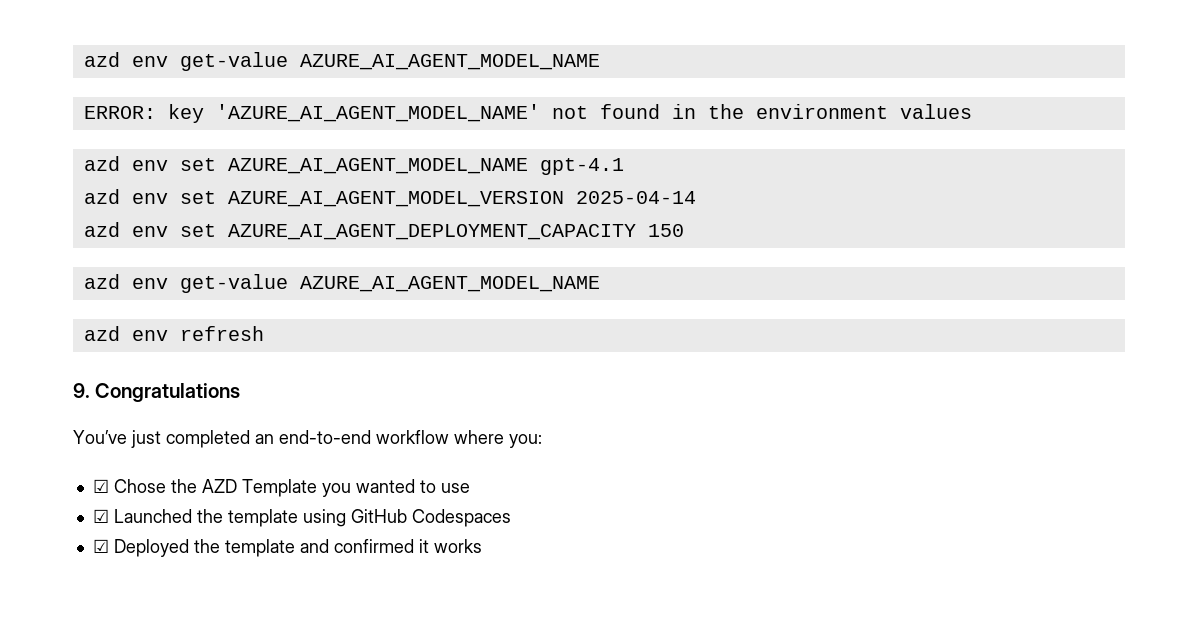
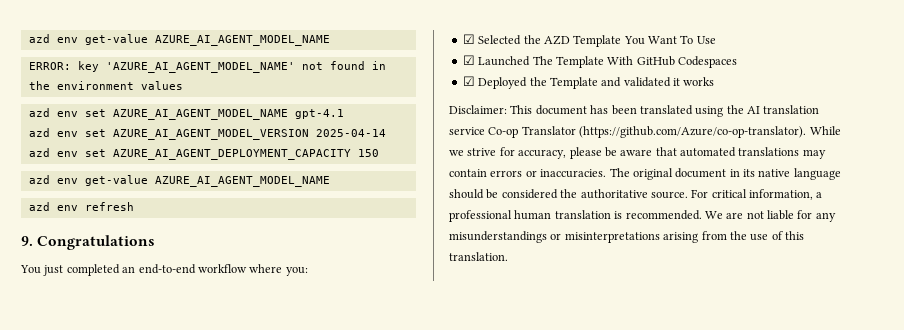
[73,430,127,444] You’ve -> [20,265,41,274] You
[113,479,166,493] Chose -> [478,35,522,45] Selected
[321,479,470,497] you wanted to use -> [623,35,716,45] You Want To Use
[196,509,346,527] the template using -> [532,56,634,68] The Template With
[224,539,414,557] template and confirmed -> [549,77,671,89] Template and validated
(482, 546) none -> [449,105,820,117] [449,126,841,138] [449,147,826,159] [449,168,841,180] [449,189,823,200] [449,210,836,222] [449,231,804,243] [449,252,508,261] // Disclaimer: This document has been translated using the AI translation service Co-op Translator (https://github.com/Azure/co-op-translator). While we strive for accuracy, please be aware that automated translations may contain errors or inaccuracies. The original document in its native language should be considered the authoritative source. For critical information, a professional human translation is recommended. We are not liable for any misunderstandings or misinterpretations arising from the use of this translation.

